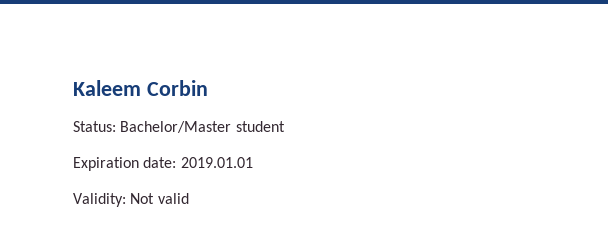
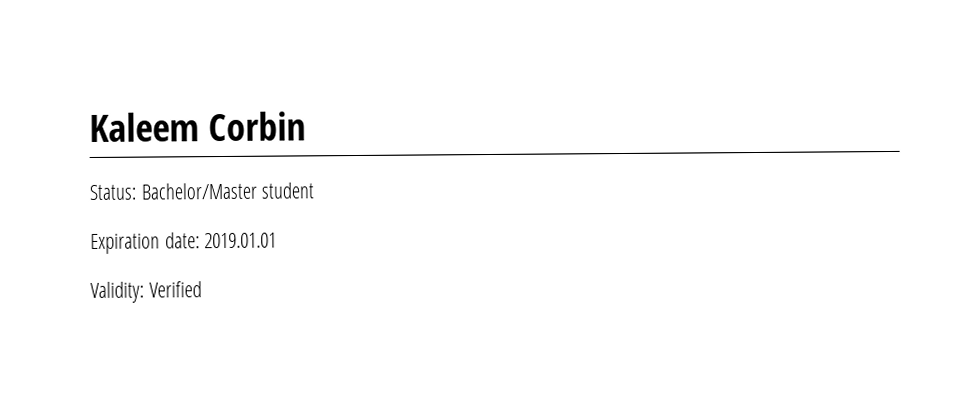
[130,193,189,204] Not valid -> [148,281,202,298] Verified

